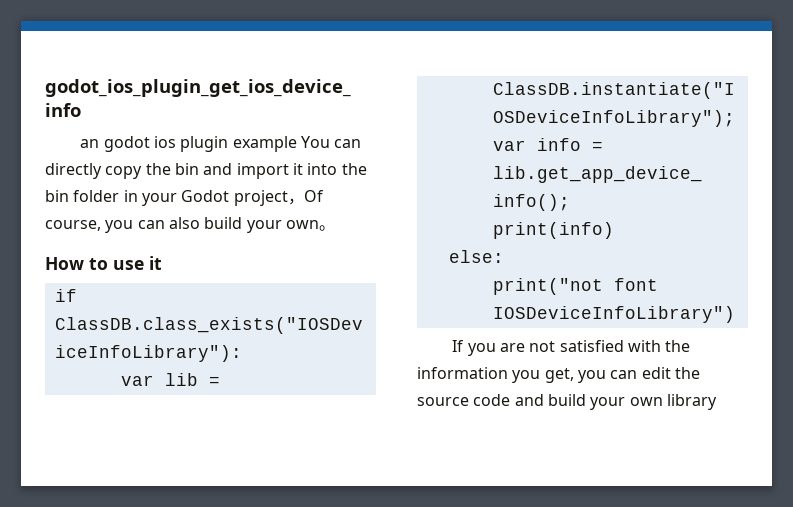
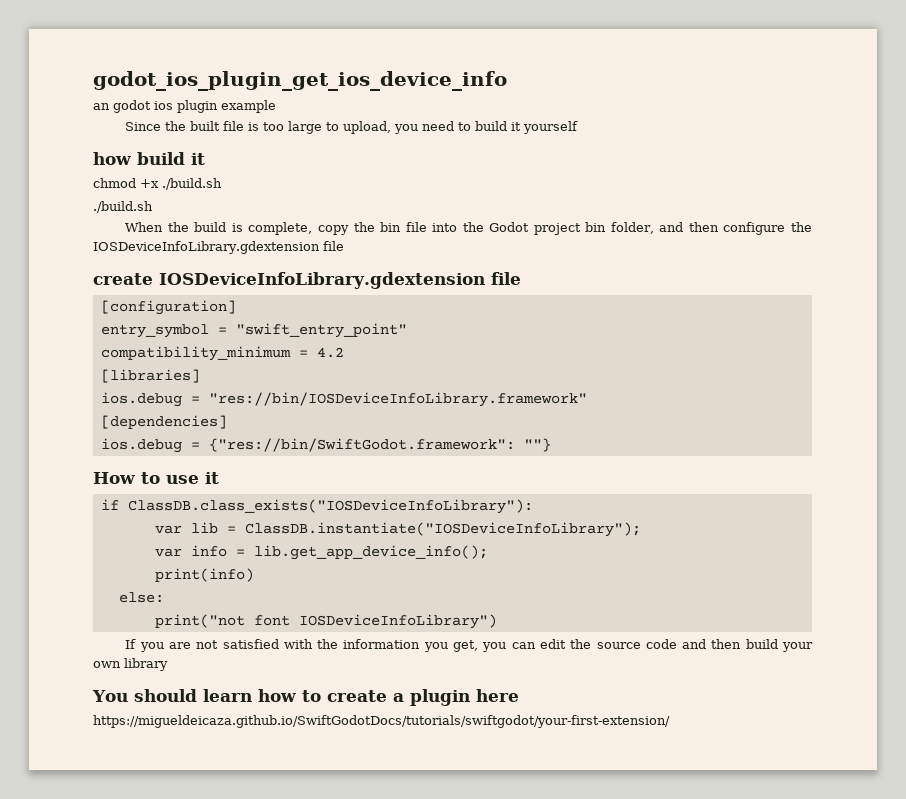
[301,136,362,148] [45,163,367,179] [45,190,324,206] [45,217,335,233] You can directly copy the bin and import it into the bin folder in your Godot project，Of course, you can also build your own。 -> [125,121,579,134] [93,152,205,165] [93,178,222,190] [93,201,153,213] [125,222,813,235] [93,241,344,254] [93,272,521,289] [100,300,236,315] [100,323,407,338] [100,346,344,361] [100,369,200,383] [100,392,587,407] [100,415,227,429] [100,438,551,453] // Since the built file is too large to upload, you need to build it yourself // how build it // chmod +x ./build.sh // ./build.sh // When the build is complete, copy the bin file into the Godot project bin folder, and then configure the IOSDeviceInfoLibrary.gdextension file // create IOSDeviceInfoLibrary.gdextension file // [configuration] // entry_symbol = "swift_entry_point" // compatibility_minimum = 4.2 // [libraries] // ios.debug = "res://bin/IOSDeviceInfoLibrary.framework" // [dependencies] // ios.debug = {"res://bin/SwiftGodot.framework": ""}
(544, 400) none -> [711,639,742,649] then
(717, 402) none -> [92,689,519,706] [93,715,670,728] // You should learn how to create a plugin here // https://migueldeicaza.github.io/SwiftGodotDocs/tutorials/swiftgodot/your-first-extension/

